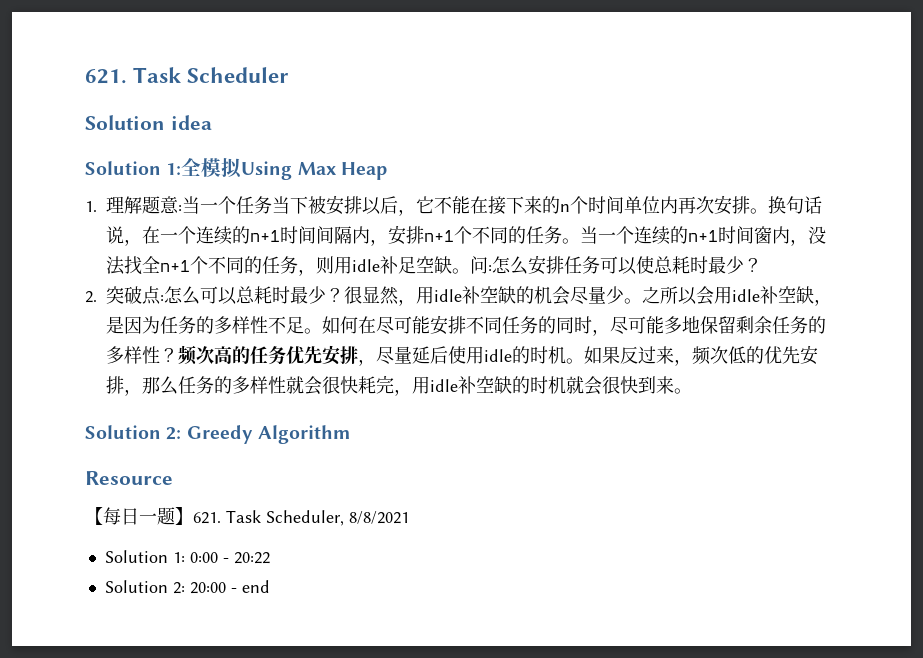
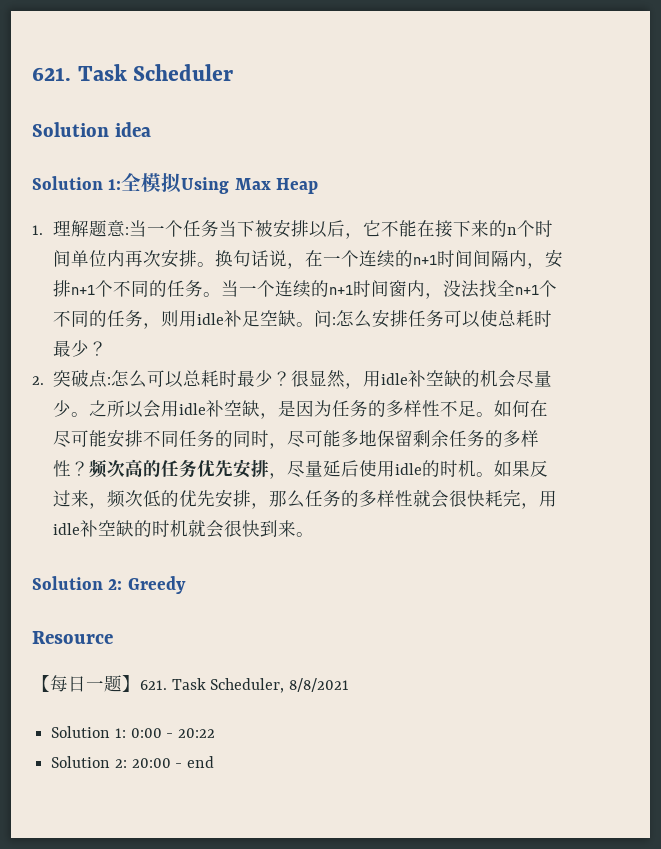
[257,425,350,444] Algorithm -> (186, 585) none

